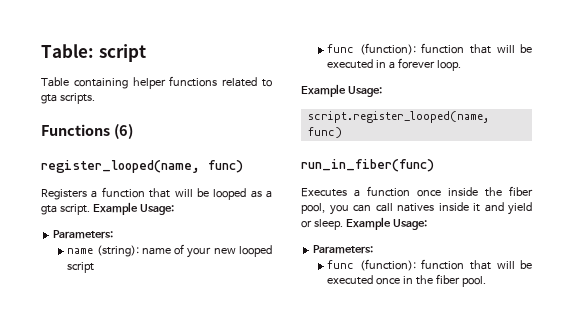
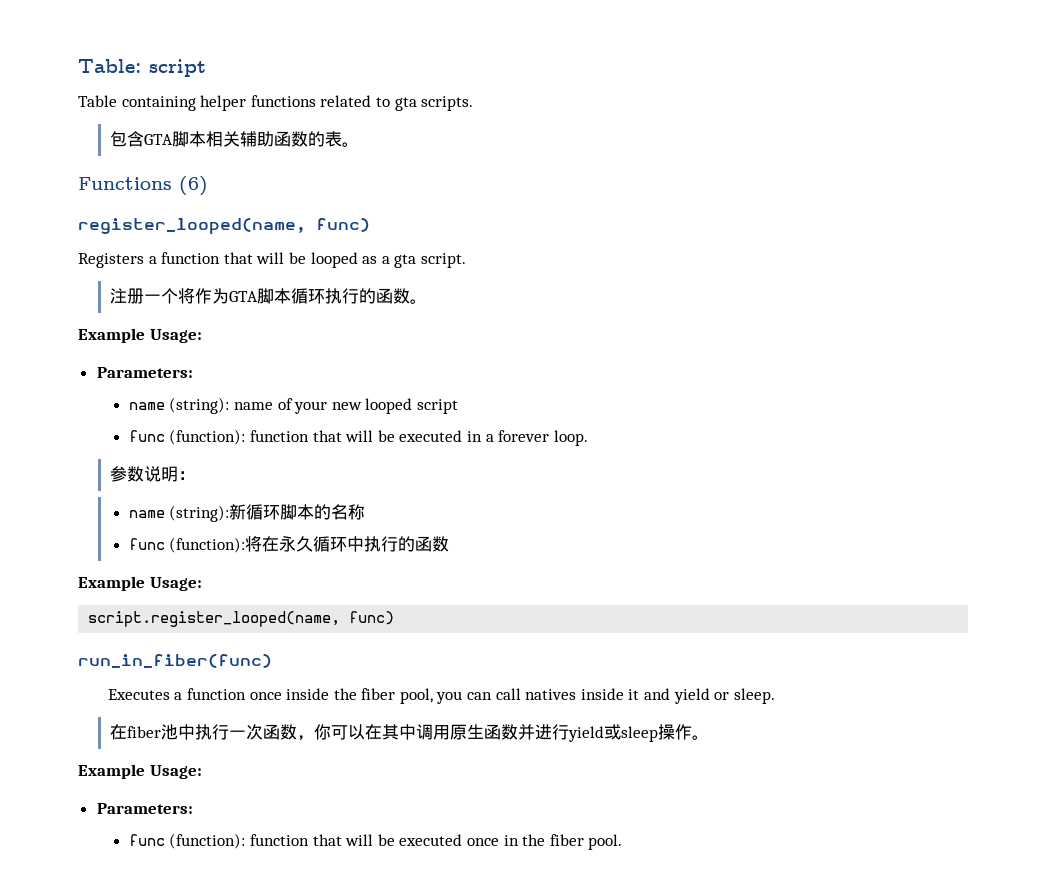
(95, 98) none -> [110,131,360,147] // 包含GTA脚本相关辅助函数的表。
(90, 209) none -> [110,288,428,304] // 注册一个将作为GTA脚本循环执行的函数。 //
(462, 65) none -> [110,466,196,482] [128,504,366,522] [128,536,450,553] // 参数说明： // name (string):新循环脚本的名称 // func (function):将在永久循环中执行的函数
(343, 224) none -> [110,724,710,742] // 在fiber池中执行一次函数，你可以在其中调用原生函数并进行yield或sleep操作。 //

